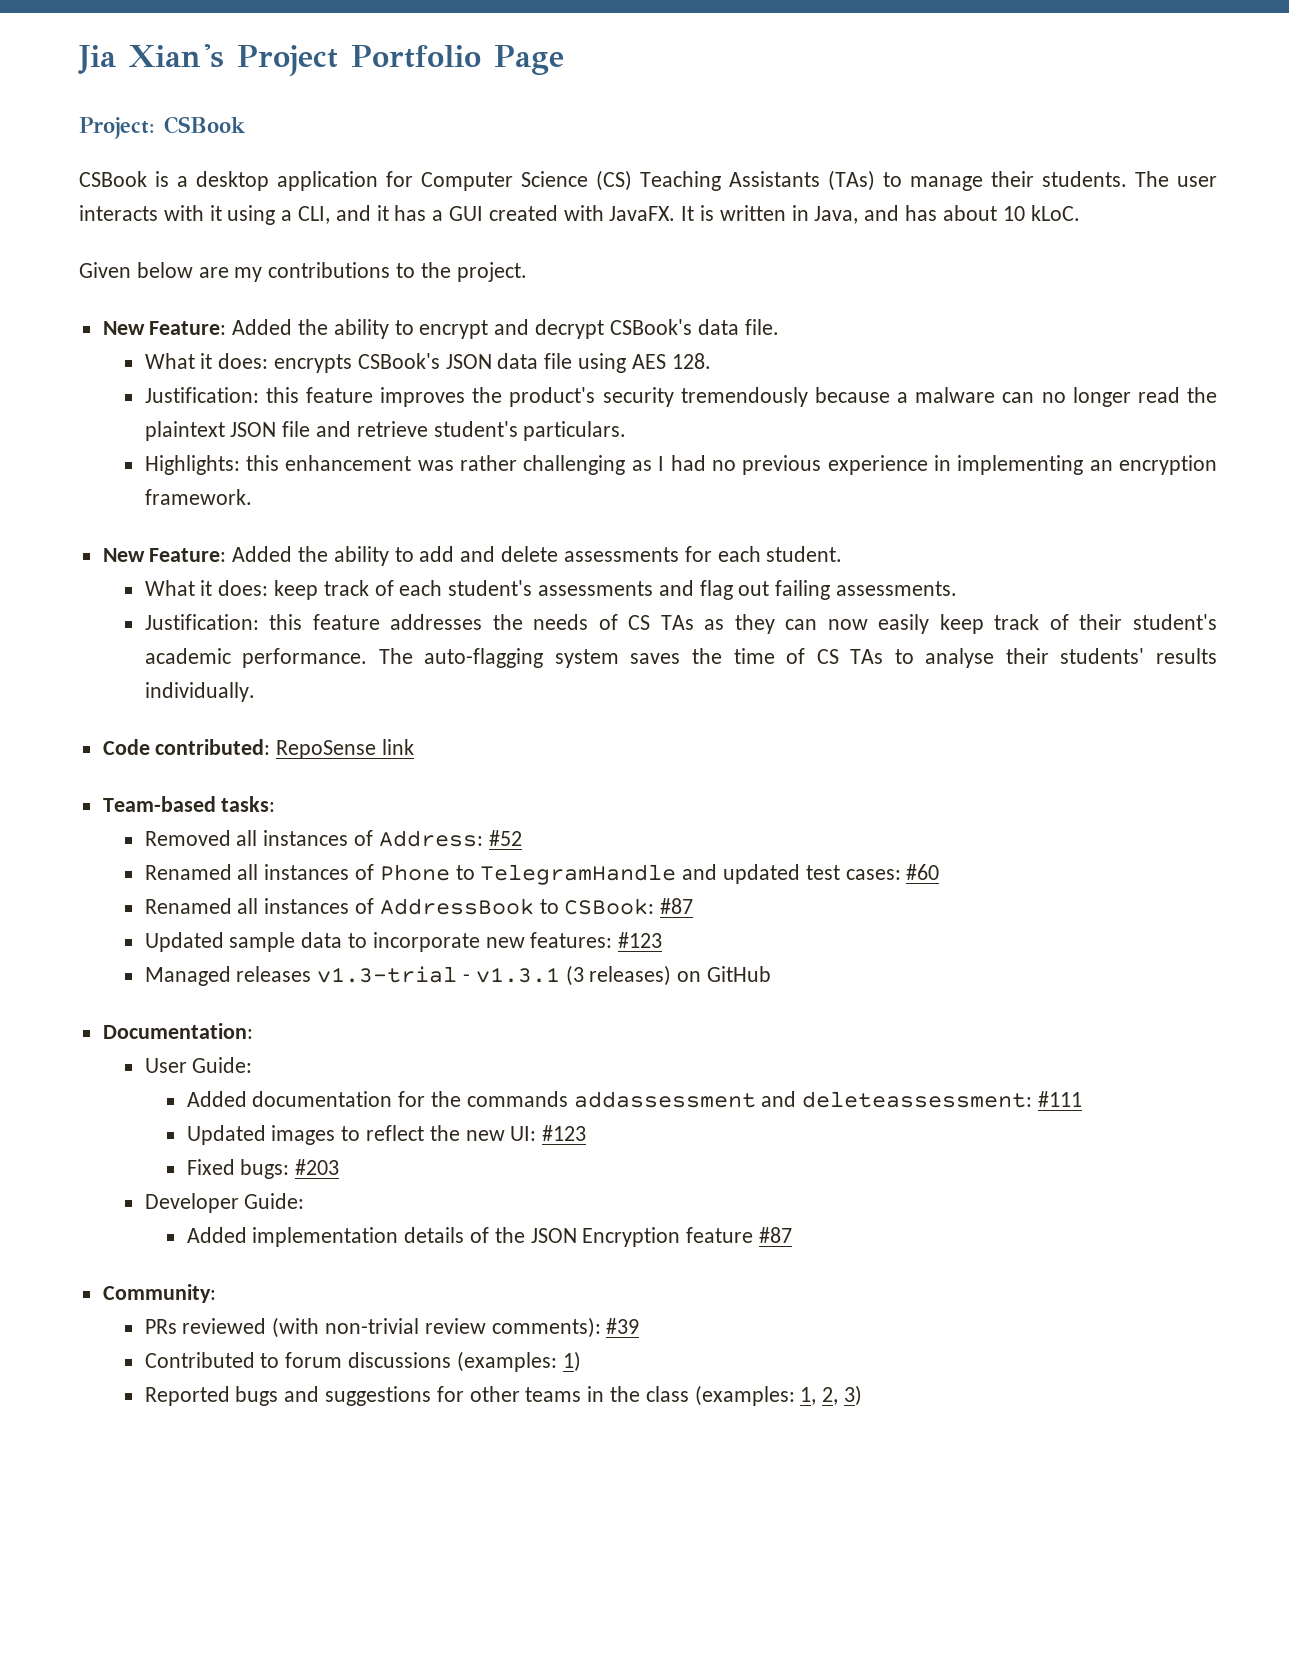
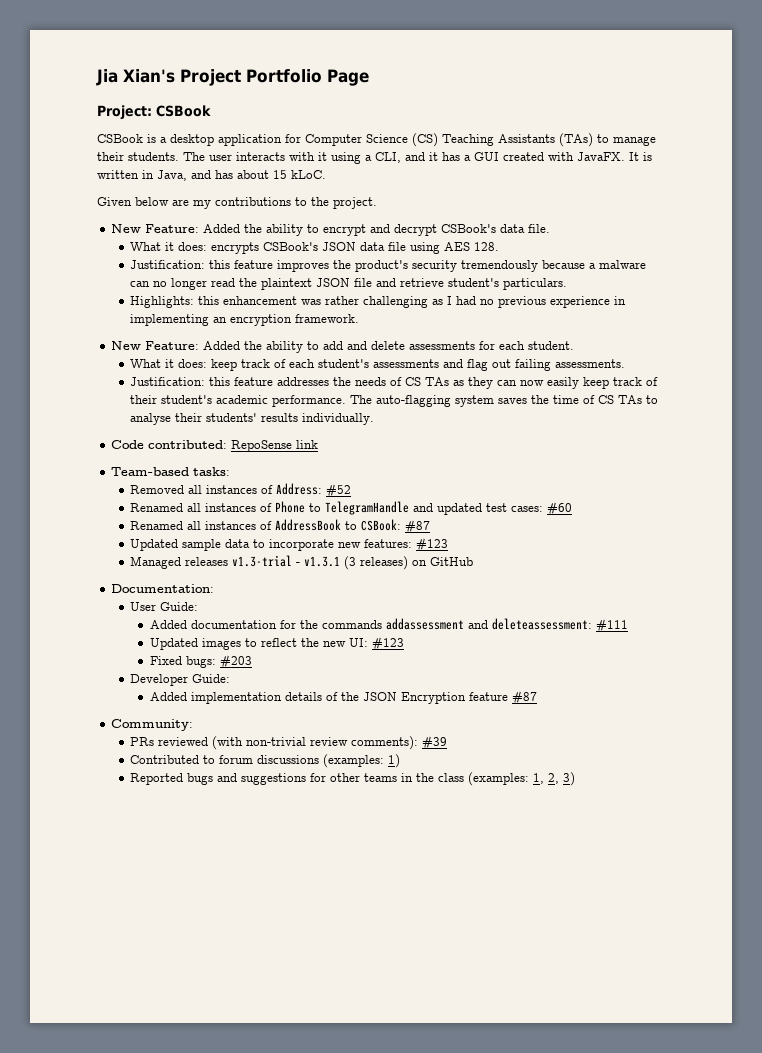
[1002,206,1025,221] 10 -> [273,170,287,179] 15

